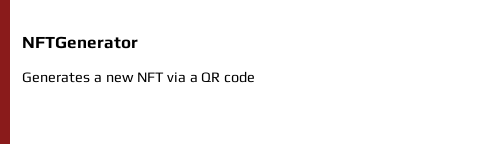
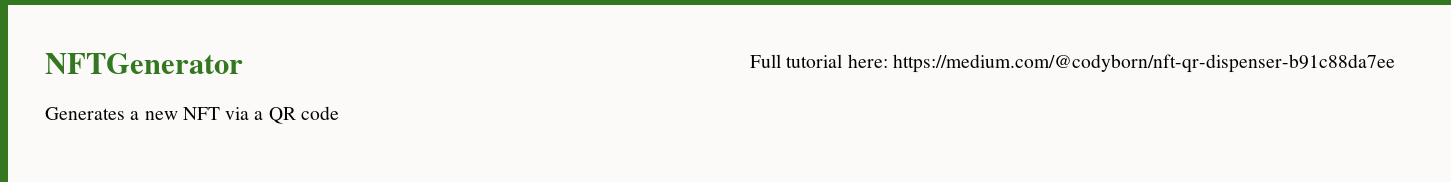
(256, 77) none -> [750,54,1395,73] // Full tutorial here: https://medium.com/@codyborn/nft-qr-dispenser-b91c88da7ee

